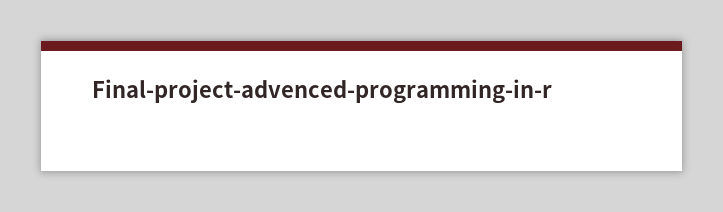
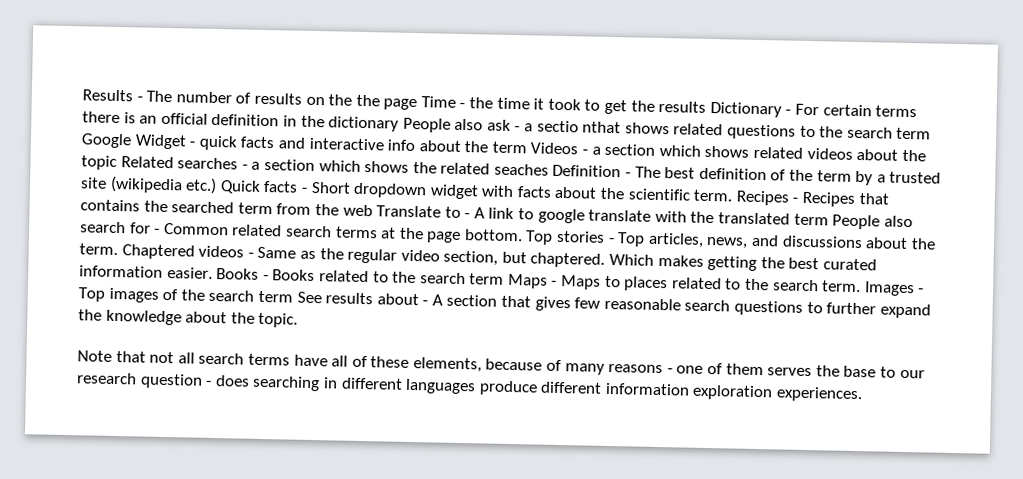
[92,79,552,104] Final-project-advenced-programming-in-r -> [82,89,918,118] [82,111,932,140] [81,133,926,162] [81,155,942,186] [80,175,890,207] [80,199,913,230] [80,221,936,250] [79,243,878,271] [79,265,925,297] [78,287,931,319] [78,309,299,328] [77,350,925,379] [77,372,864,403] Results - The number of results on the the page Time - the time it took to get the results Dictionary - For certain terms there is an official definition in the dictionary People also ask - a sectio nthat shows related questions to the search term Google Widget - quick facts and interactive info about the term Videos - a section which shows related videos about the topic Related searches - a section which shows the related seaches Definition - The best definition of the term by a trusted site (wikipedia etc.) Quick facts - Short dropdown widget with facts about the scientific term. Recipes - Recipes that contains the searched term from the web Translate to - A link to google translate with the translated term People also search for - Common related search terms at the page bottom. Top stories - Top articles, news, and discussions about the term. Chaptered videos - Same as the regular video section, but chaptered. Which makes getting the best curated information easier. Books - Books related to the search term Maps - Maps to places related to the search term. Images - Top images of the search term See results about - A section that gives few reasonable search questions to further expand the knowledge about the topic. // Note that not all search terms have all of these elements, because of many reasons - one of them serves the base to our research question - does searching in different languages produce different information exploration experiences.

